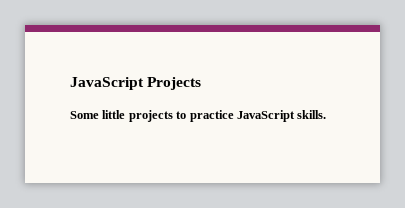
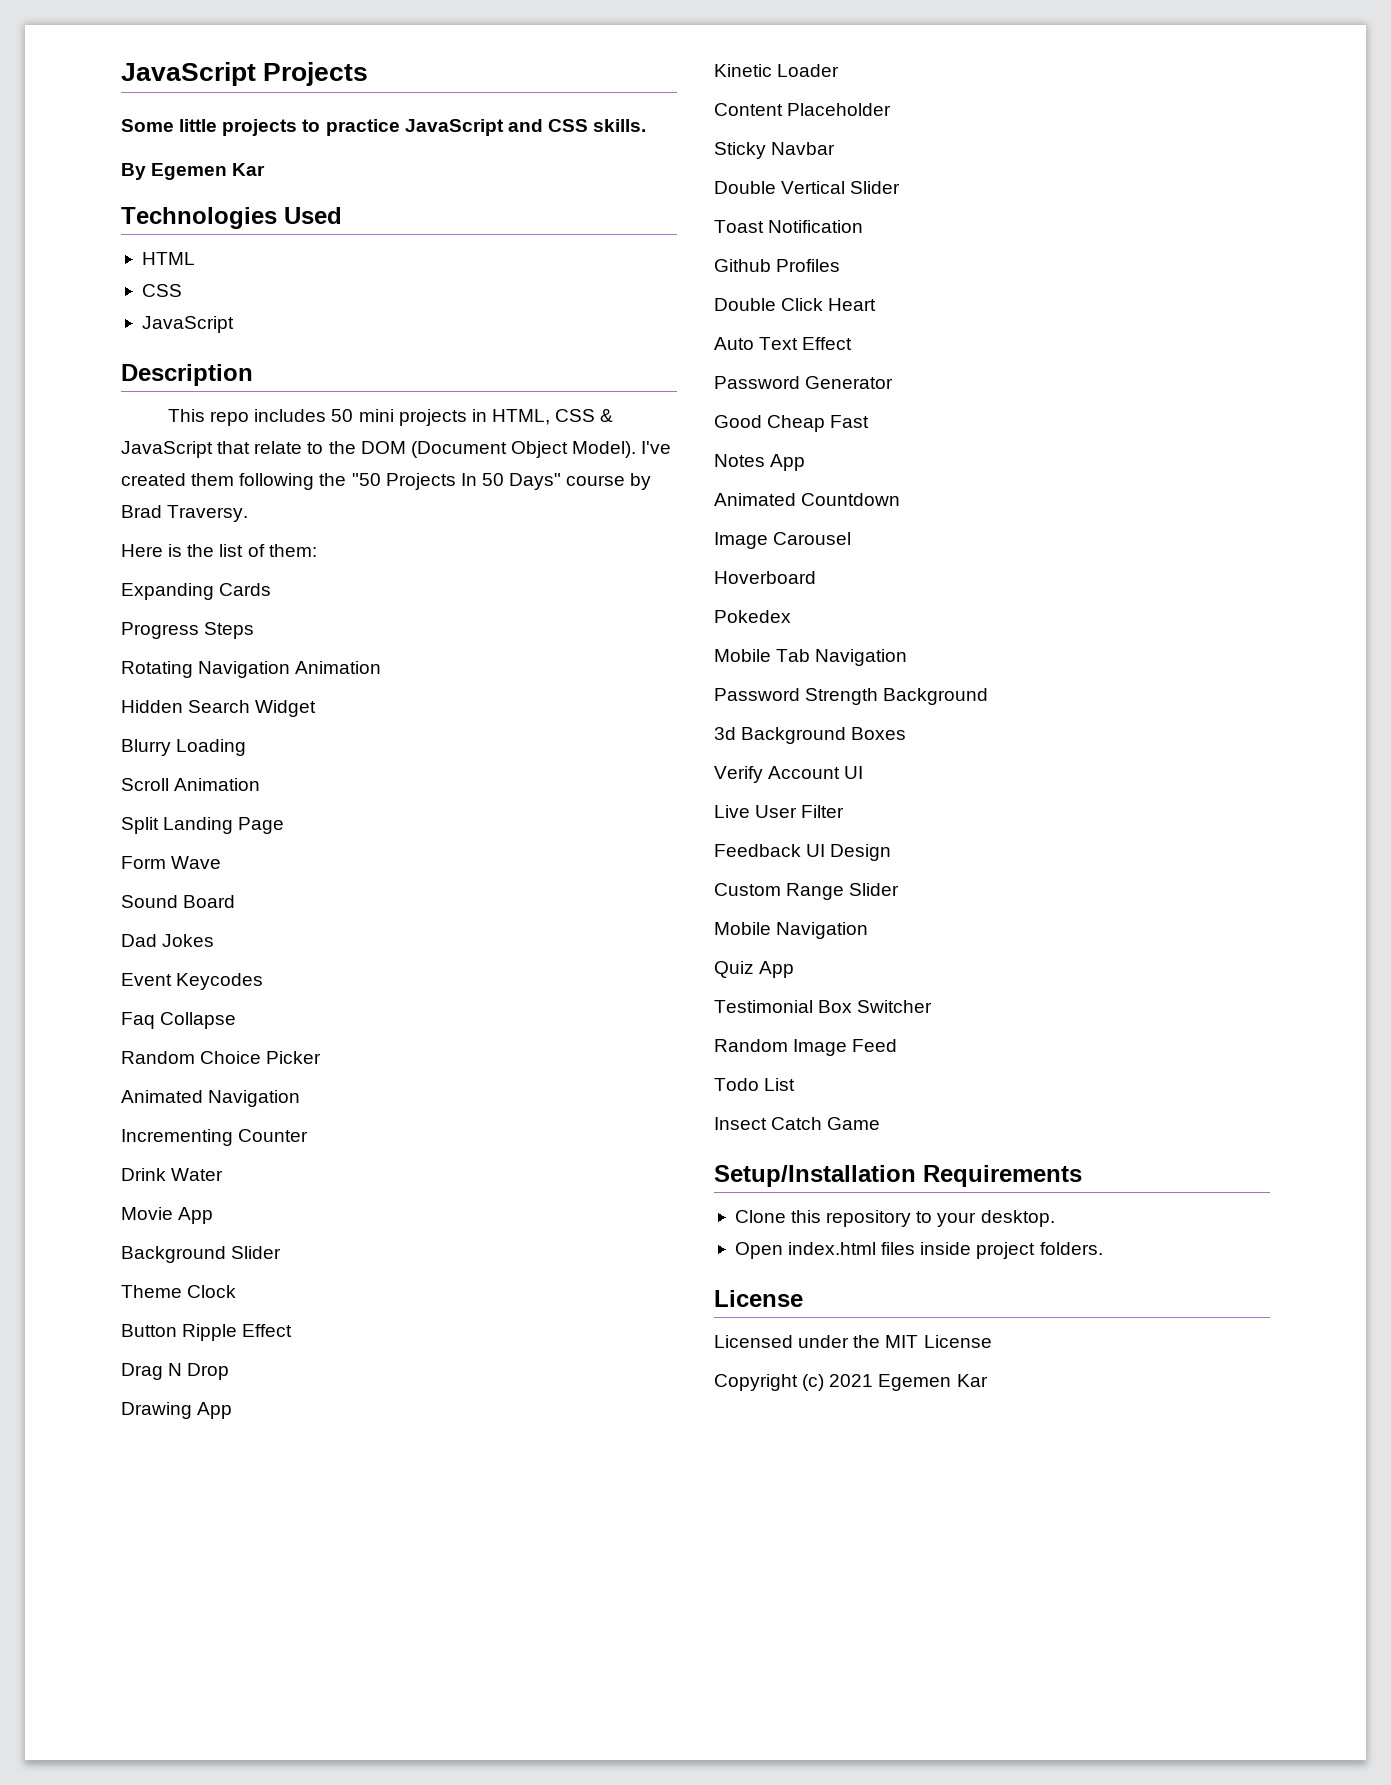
(295, 116) none -> [507,119,588,132] and CSS
(327, 114) none -> [121,163,266,180] [121,207,342,229] [141,252,195,265] [141,284,182,297] [141,316,234,333] [121,364,253,386] [167,409,614,426] [121,441,672,458] [121,473,652,490] [121,505,249,522] [121,544,317,557] [121,583,272,600] [121,622,255,639] [121,661,382,678] [121,700,317,717] [121,739,247,756] [121,778,261,791] [121,817,285,834] [121,856,222,869] [121,895,236,908] [121,934,215,947] [121,973,264,990] [121,1012,237,1029] [121,1051,322,1064] [121,1090,301,1107] [121,1129,309,1146] [121,1168,224,1181] [121,1207,214,1224] [121,1246,282,1263] [121,1285,237,1298] [121,1324,293,1341] [121,1363,230,1380] [121,1402,233,1419] [714,64,840,77] [714,103,892,116] [714,142,836,159] [714,181,901,194] [714,220,864,233] [714,259,841,272] [714,298,877,311] [714,337,853,350] [714,376,894,389] [714,415,870,432] [714,454,806,471] [714,493,901,506] [714,532,852,549] [714,571,816,584] [714,610,791,623] [714,649,908,666] [714,688,989,705] [714,727,907,744] [714,766,864,783] [714,805,845,818] [714,844,892,861] [714,883,900,900] [714,922,869,939] [714,961,795,978] [714,1000,933,1013] [714,1039,898,1056] [714,1078,796,1091] [714,1117,881,1130] [714,1165,1082,1187] [734,1210,1055,1227] [734,1242,1103,1259] [714,1290,803,1307] [714,1335,992,1348] [714,1374,988,1391] // By Egemen Kar // Technologies Used // HTML // CSS // JavaScript // Description // This repo includes 50 mini projects in HTML, CSS & JavaScript that relate to the DOM (Document Object Model). I've created them following the "50 Projects In 50 Days" course by Brad Traversy. // Here is the list of them: // Expanding Cards // Progress Steps // Rotating Navigation Animation // Hidden Search Widget // Blurry Loading // Scroll Animation // Split Landing Page // Form Wave // Sound Board // Dad Jokes // Event Keycodes // Faq Collapse // Random Choice Picker // Animated Navigation // Incrementing Counter // Drink Water // Movie App // Background Slider // Theme Clock // Button Ripple Effect // Drag N Drop // Drawing App // Kinetic Loader // Content Placeholder // Sticky Navbar // Double Vertical Slider // Toast Notification // Github Profiles // Double Click Heart // Auto Text Effect // Password Generator // Good Cheap Fast // Notes App // Animated Countdown // Image Carousel // Hoverboard // Pokedex // Mobile Tab Navigation // Password Strength Background // 3d Background Boxes // Verify Account UI // Live User Filter // Feedback UI Design // Custom Range Slider // Mobile Navigation // Quiz App // Testimonial Box Switcher // Random Image Feed // Todo List // Insect Catch Game // Setup/Installation Requirements // Clone this repository to your desktop. // Open index.html files inside project folders. // License // Licensed under the MIT License // Copyright (c) 2021 Egemen Kar

